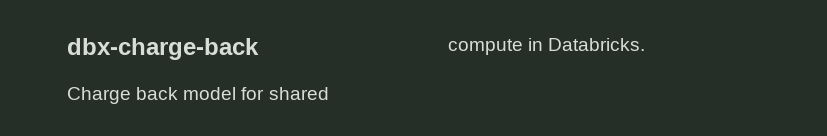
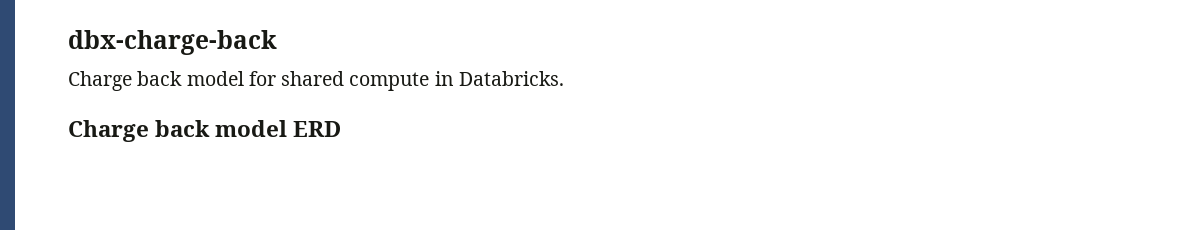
(646, 44) none -> [68,120,342,142] // Charge back model ERD

